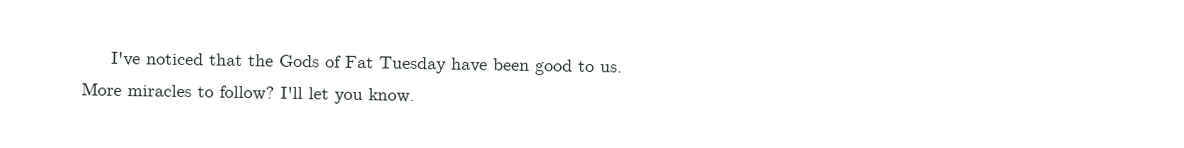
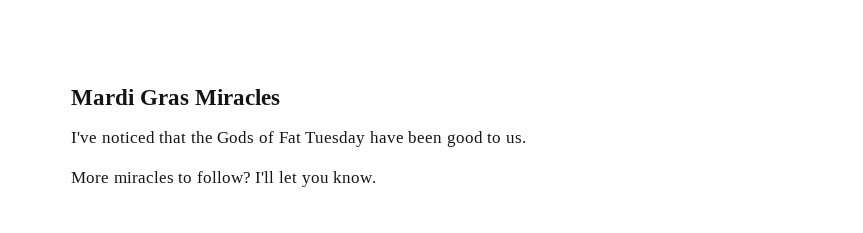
(111, 59) none -> [71,89,281,105] Mardi Gras Miracles //

